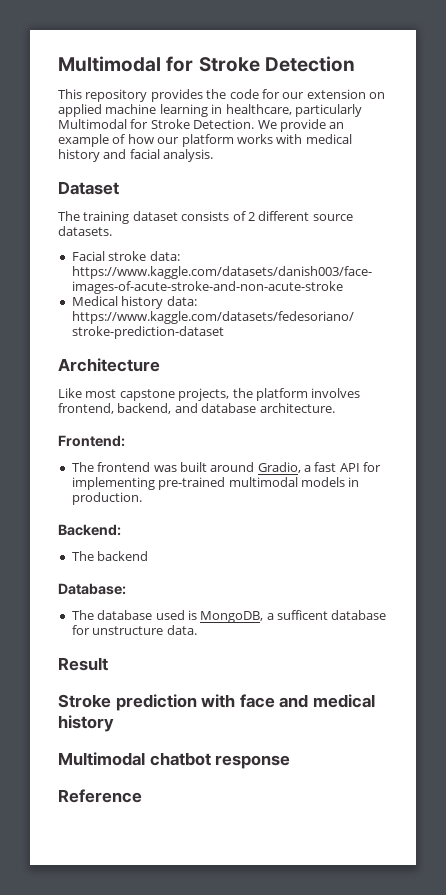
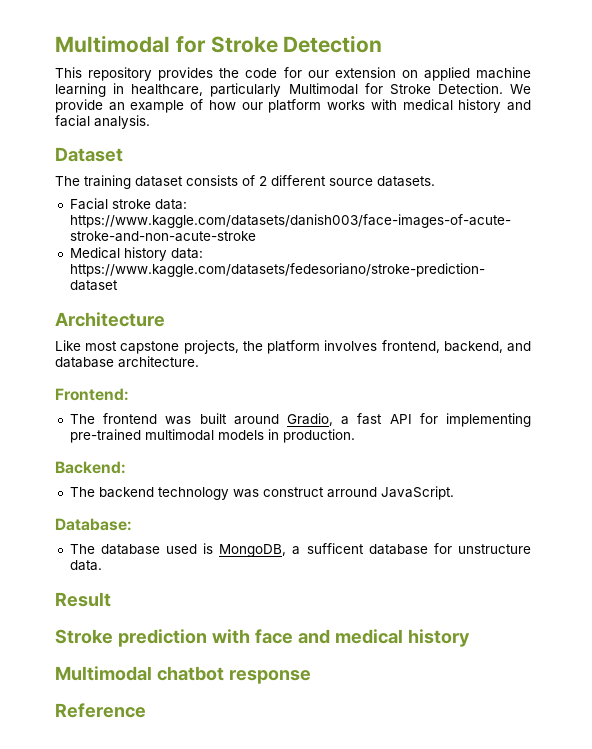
(149, 556) none -> [157,486,454,500] technology was construct arround JavaScript.

